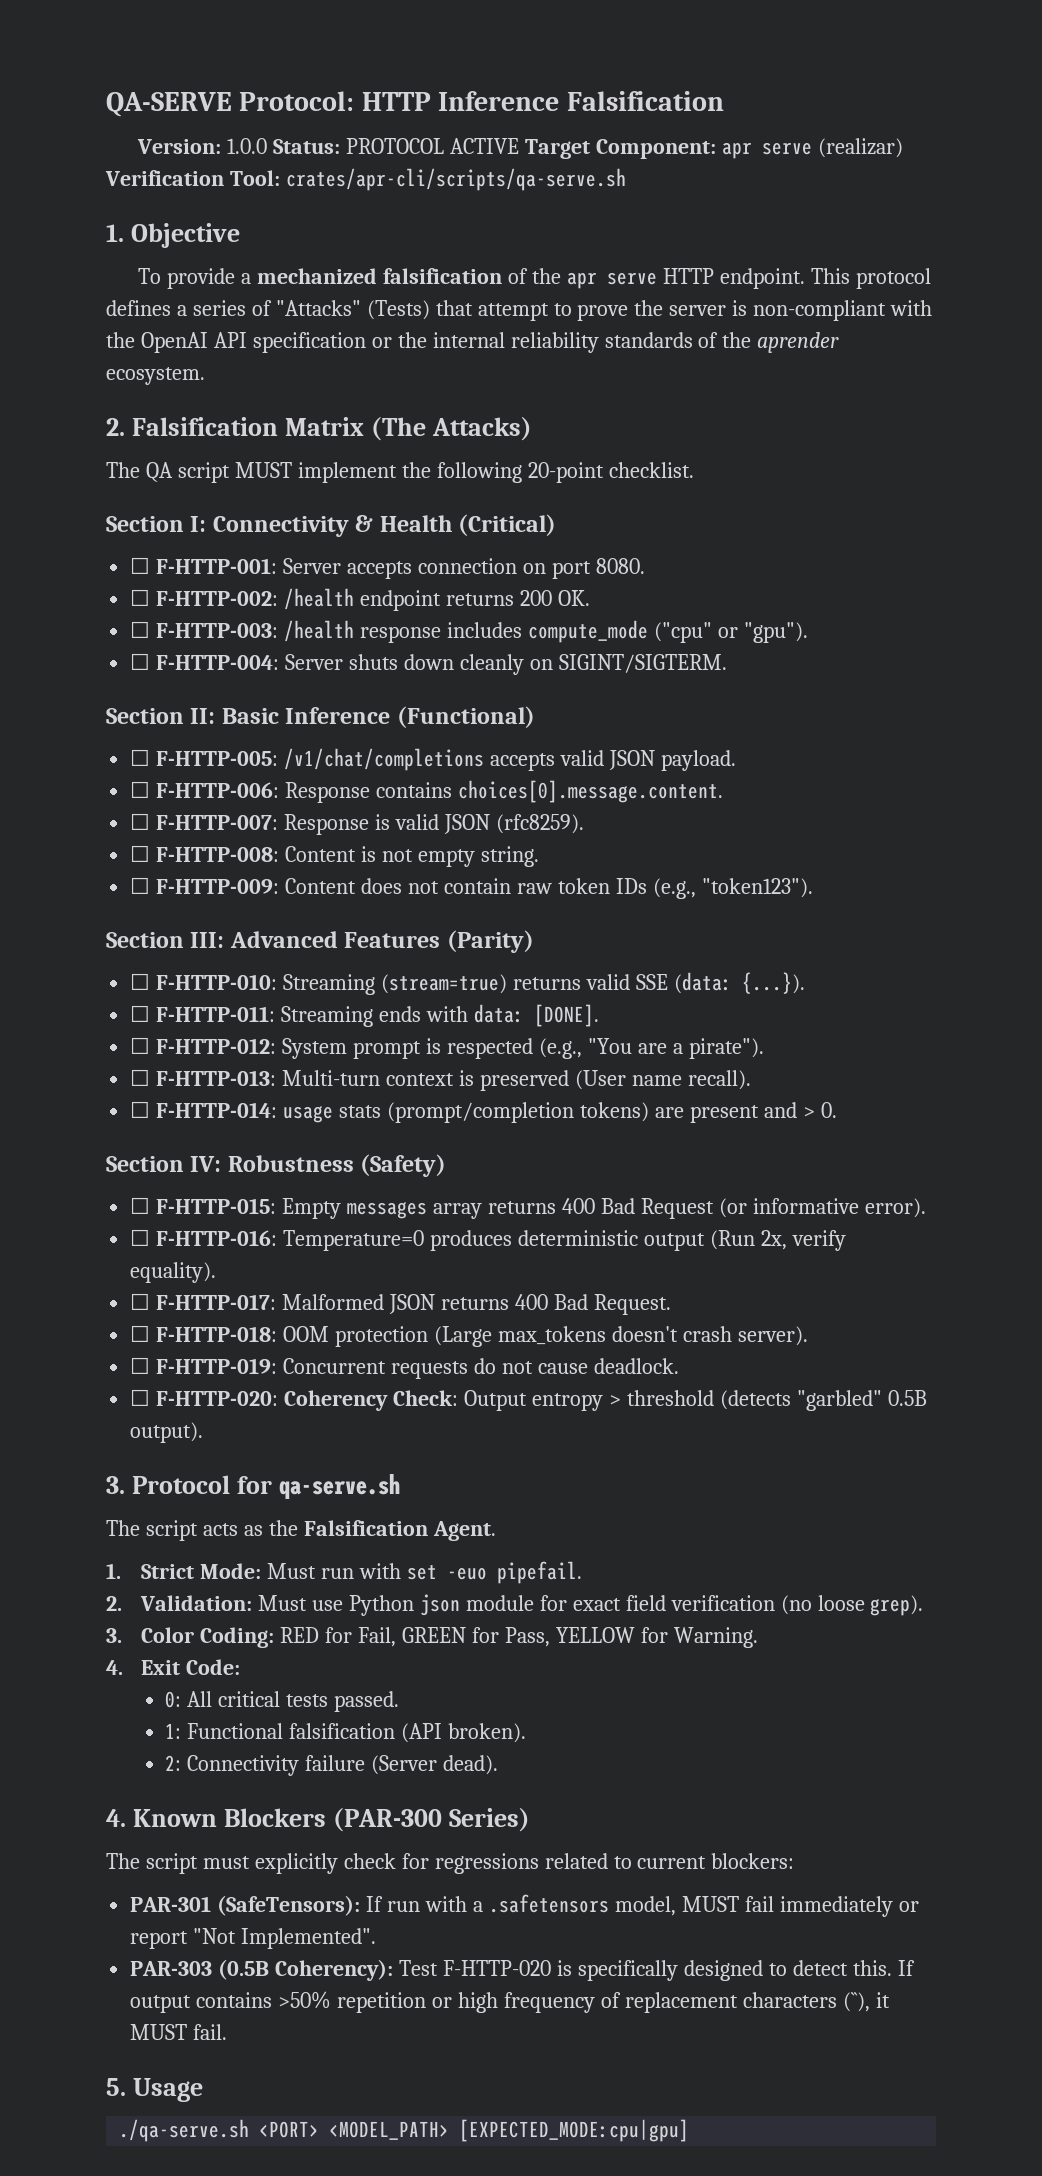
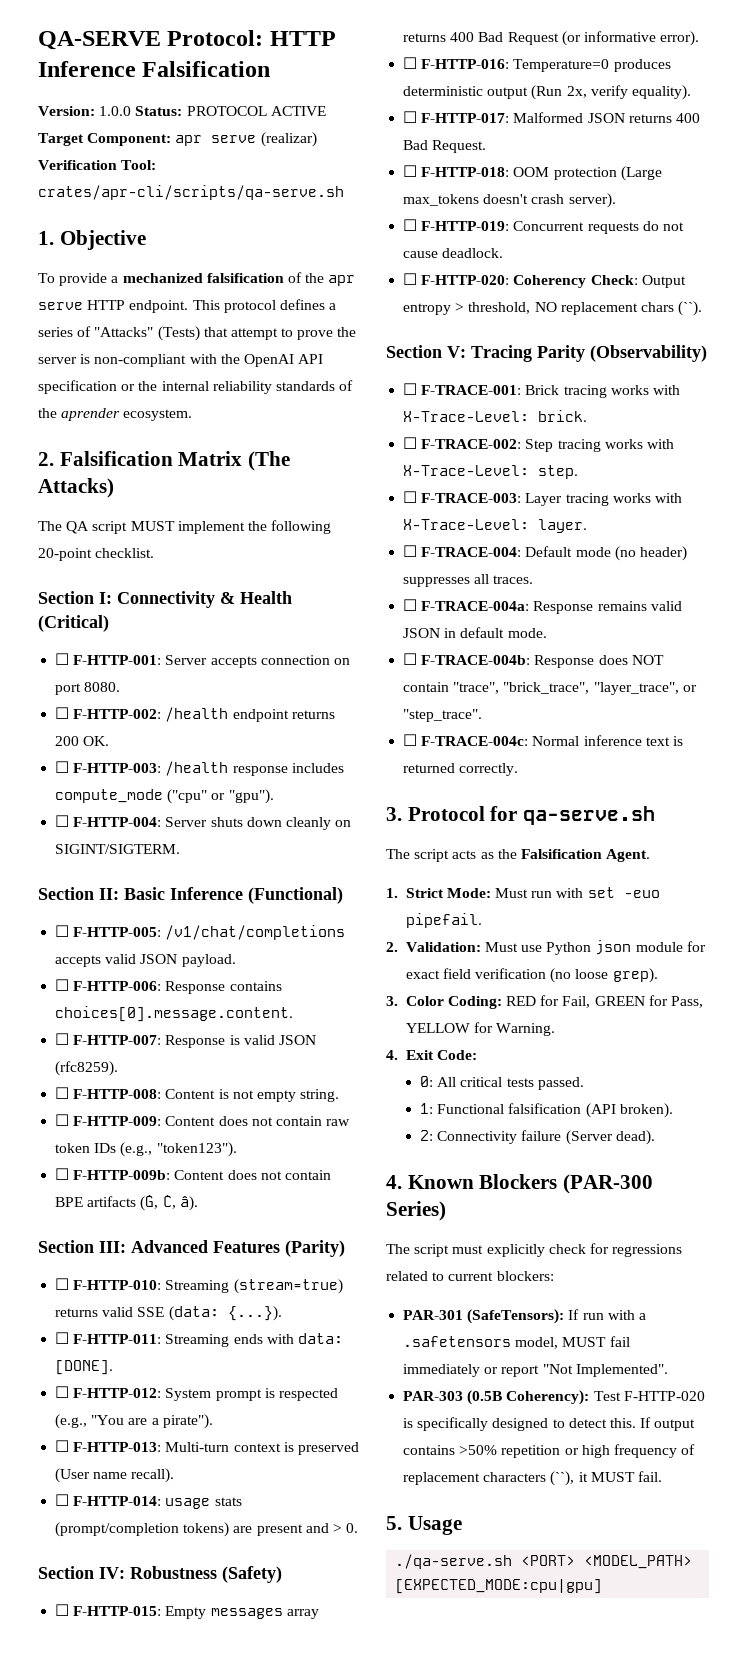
(813, 888) none -> [55,1168,331,1180] [55,1195,198,1211] // ☐ F-HTTP-009b: Content does not contain BPE artifacts (Ġ, Ċ, â).
[626,1390,927,1411] [130,1422,204,1443] threshold (detects "garbled" 0.5B output). -> [468,301,703,316] [386,345,707,362] [403,383,680,398] [403,410,588,422] [403,437,674,452] [403,465,579,479] [403,491,682,506] [403,519,588,533] [403,545,687,561] [403,574,534,587] [403,599,682,614] [403,627,547,638] [403,653,664,668] [403,682,697,695] [403,709,483,722] [403,734,683,746] [403,763,519,776] threshold, NO replacement chars (``). // Section V: Tracing Parity (Observability) // ☐ F-TRACE-001: Brick tracing works with X-Trace-Level: brick. // ☐ F-TRACE-002: Step tracing works with X-Trace-Level: step. // ☐ F-TRACE-003: Layer tracing works with X-Trace-Level: layer. // ☐ F-TRACE-004: Default mode (no header) suppresses all traces. // ☐ F-TRACE-004a: Response remains valid JSON in default mode. // ☐ F-TRACE-004b: Response does NOT contain "trace", "brick_trace", "layer_trace", or "step_trace". // ☐ F-TRACE-004c: Normal inference text is returned correctly.

